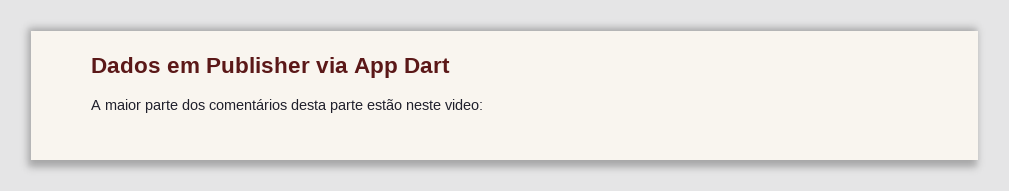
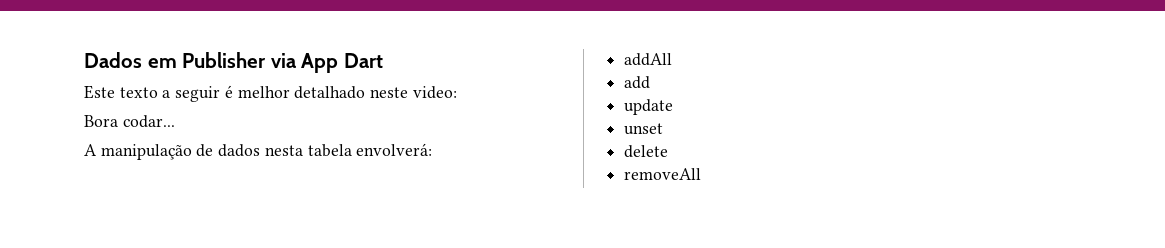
[91,99,483,113] A maior parte dos comentários desta parte estão neste video: -> [84,85,457,102] [84,115,175,128] [84,143,433,160] [624,53,673,66] [624,76,651,89] [624,99,674,115] [624,123,664,135] [624,145,669,158] [624,168,702,180] Este texto a seguir é melhor detalhado neste video: // Bora codar... // A manipulação de dados nesta tabela envolverá: // addAll // add // update // unset // delete // removeAll

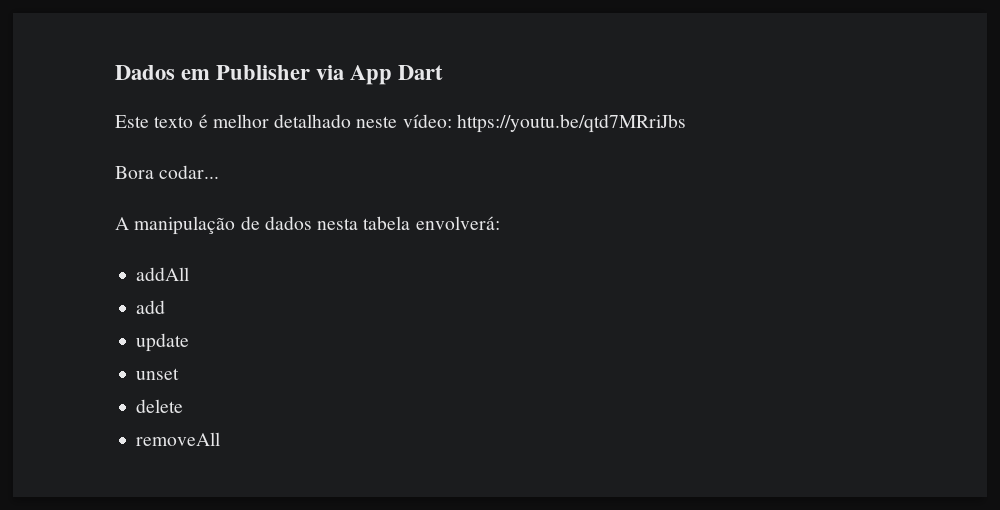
[162,86,221,102] a seguir -> (194, 122) none
[412,86,457,99] video: -> [402,114,686,133] vídeo: https://youtu.be/qtd7MRriJbs

